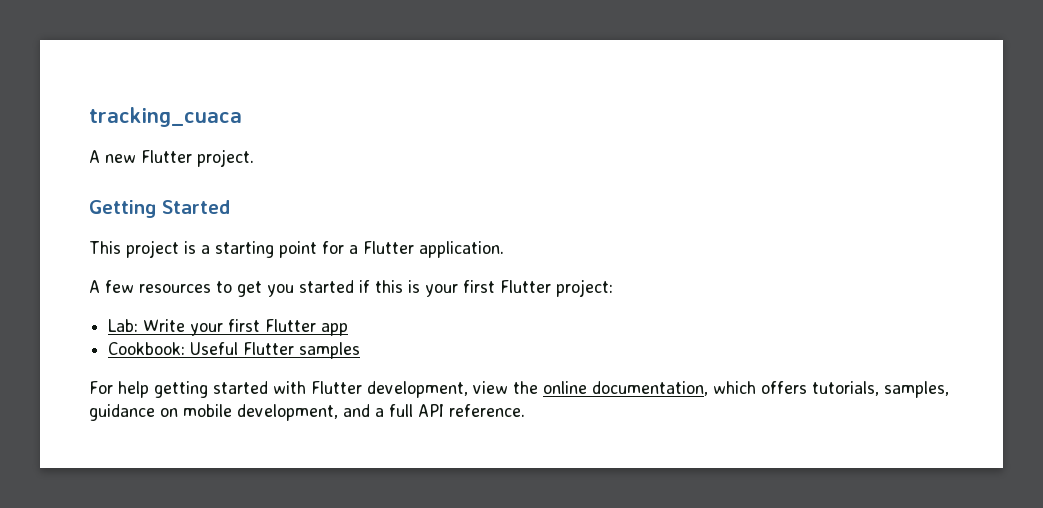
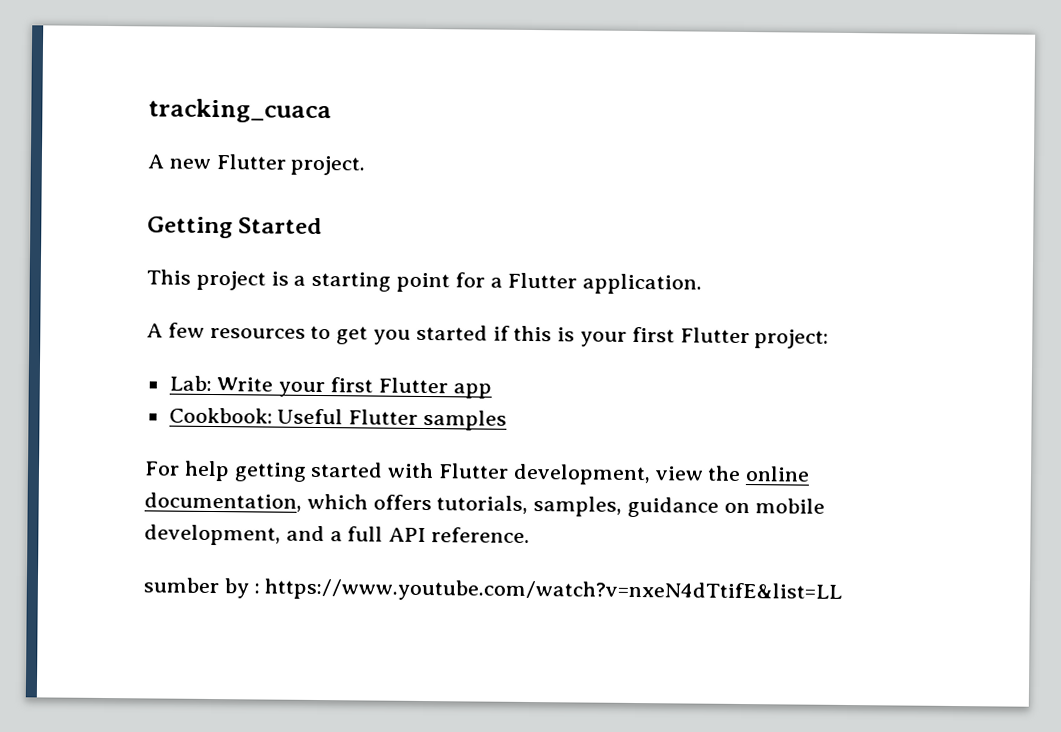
(525, 410) none -> [143,577,843,604] // sumber by : https://www.youtube.com/watch?v=nxeN4dTtifE&list=LL

